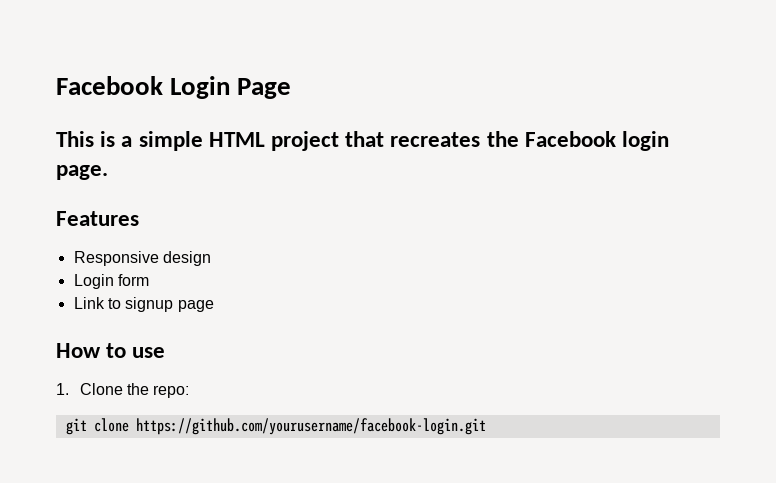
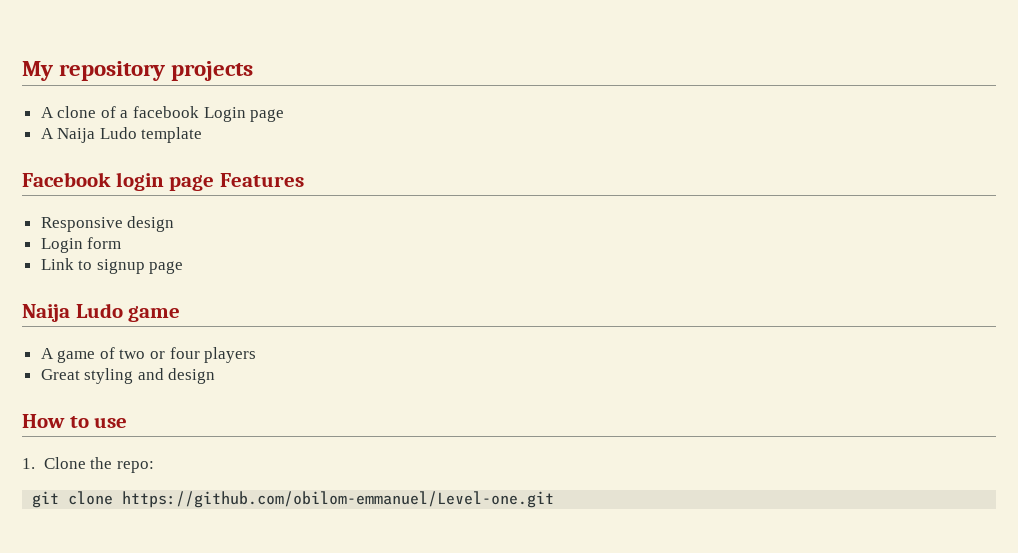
[56,76,292,99] [56,131,519,151] Facebook Login Page // This is a simple HTML project that recreates the -> [22,61,254,81] [40,106,285,122] [40,127,203,143] My repository projects // A clone of a facebook Login page // A Naija Ludo template //
[56,165,108,180] page. // -> [169,175,215,191] page
(214, 306) none -> [22,303,181,322] [40,347,257,363] [40,368,216,384] // Naija Ludo game // A game of two or four players // Great styling and design
[135,418,486,435] https://github.com/yourusername/facebook-login.git -> [122,491,555,508] https://github.com/obilom-emmanuel/Level-one.git

